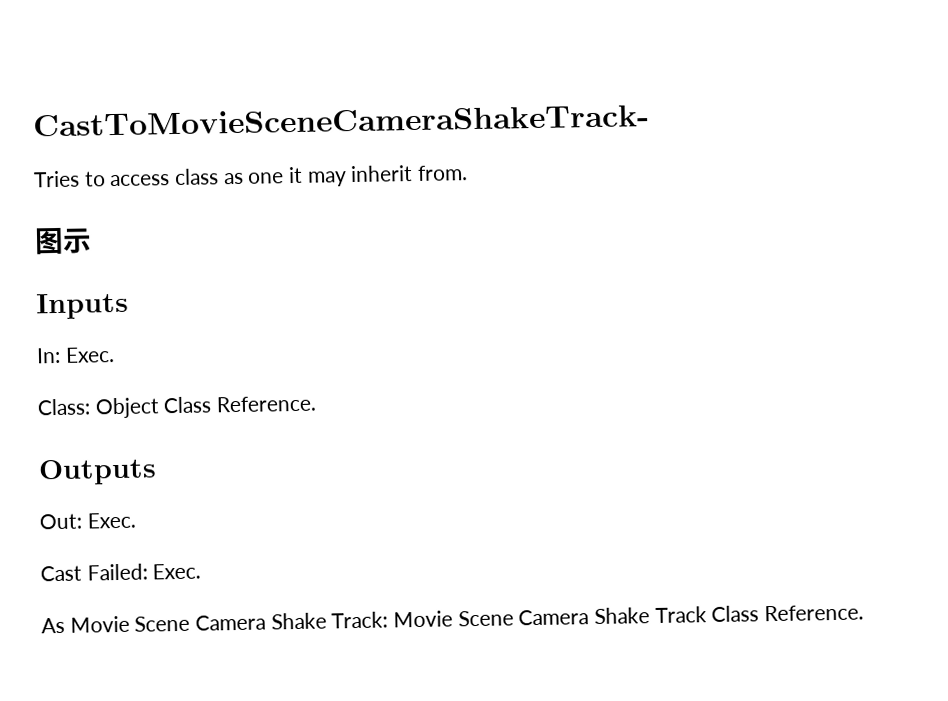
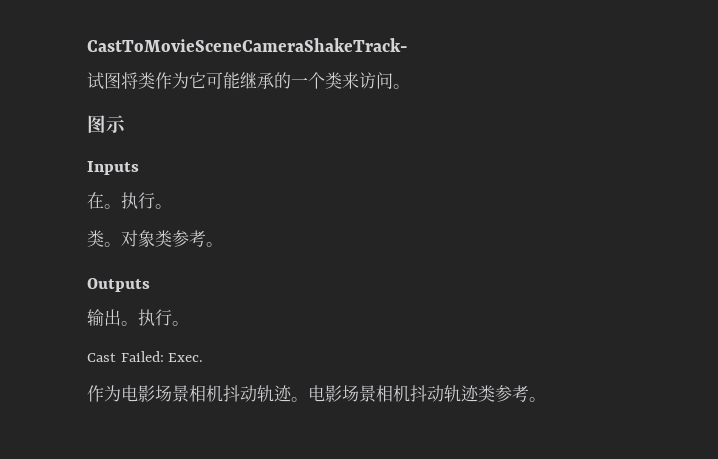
[33,164,469,188] [34,227,92,255] [35,292,129,320] [36,347,115,364] [37,395,317,419] [38,458,157,486] [39,512,136,530] [40,563,202,582] [41,604,865,634] Tries to access class as one it may inherit from. // 图示 // Inputs // In: Exec. // Class: Object Class Reference. // Outputs // Out: Exec. // Cast Failed: Exec. // As Movie Scene Camera Shake Track: Movie Scene Camera Shake Track Class Reference. -> [87,72,410,90] [87,115,126,133] [87,161,139,175] [87,192,172,209] [87,230,223,247] [87,278,150,292] [87,309,189,326] [87,351,204,362] [87,385,546,402] 试图将类作为它可能继承的一个类来访问。 // 图示 // Inputs // 在。执行。 // 类。对象类参考。 // Outputs // 输出。执行。 // Cast Failed: Exec. // 作为电影场景相机抖动轨迹。电影场景相机抖动轨迹类参考。

